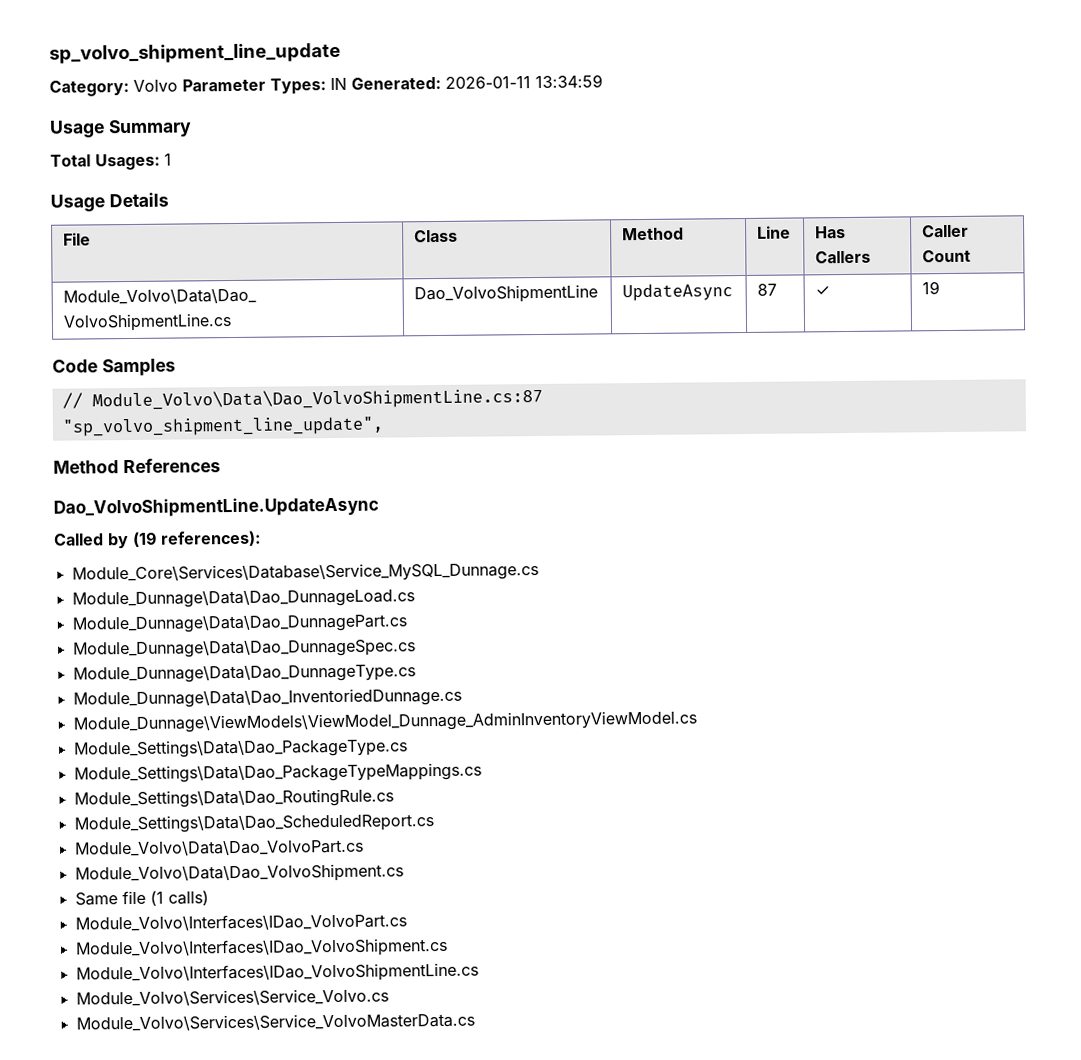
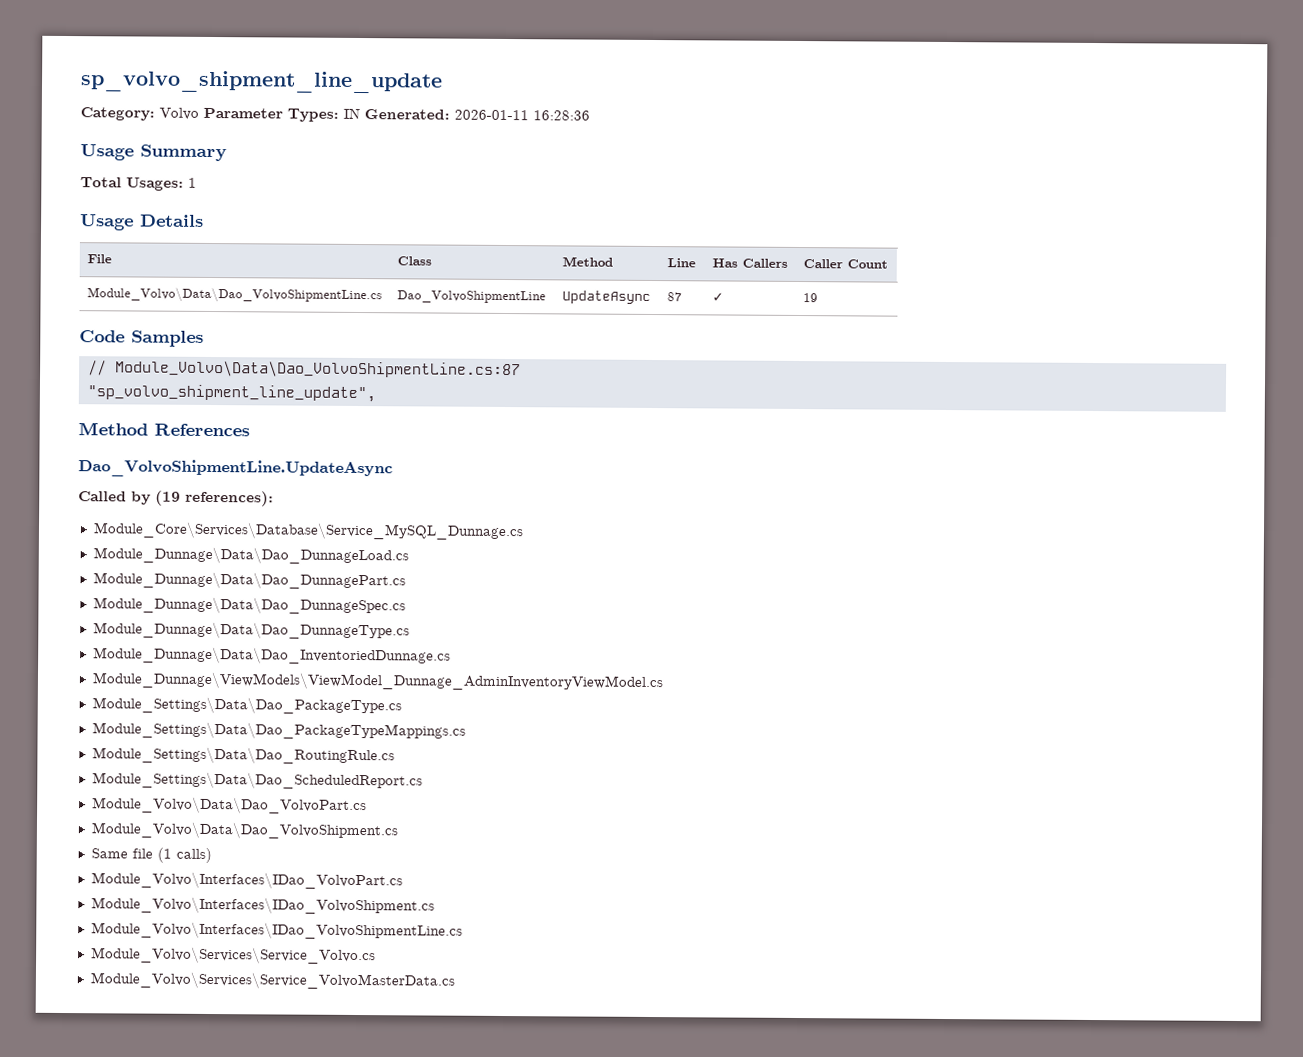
[535,74,603,89] 13:34:59 -> [533,110,590,121] 16:28:36

